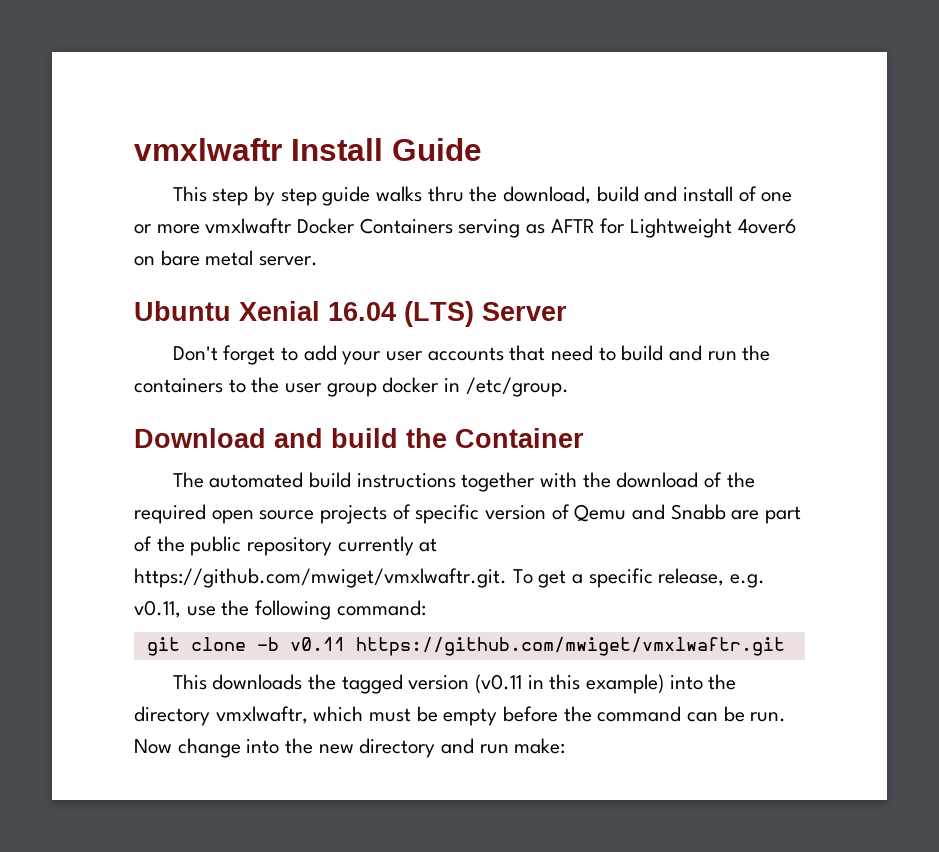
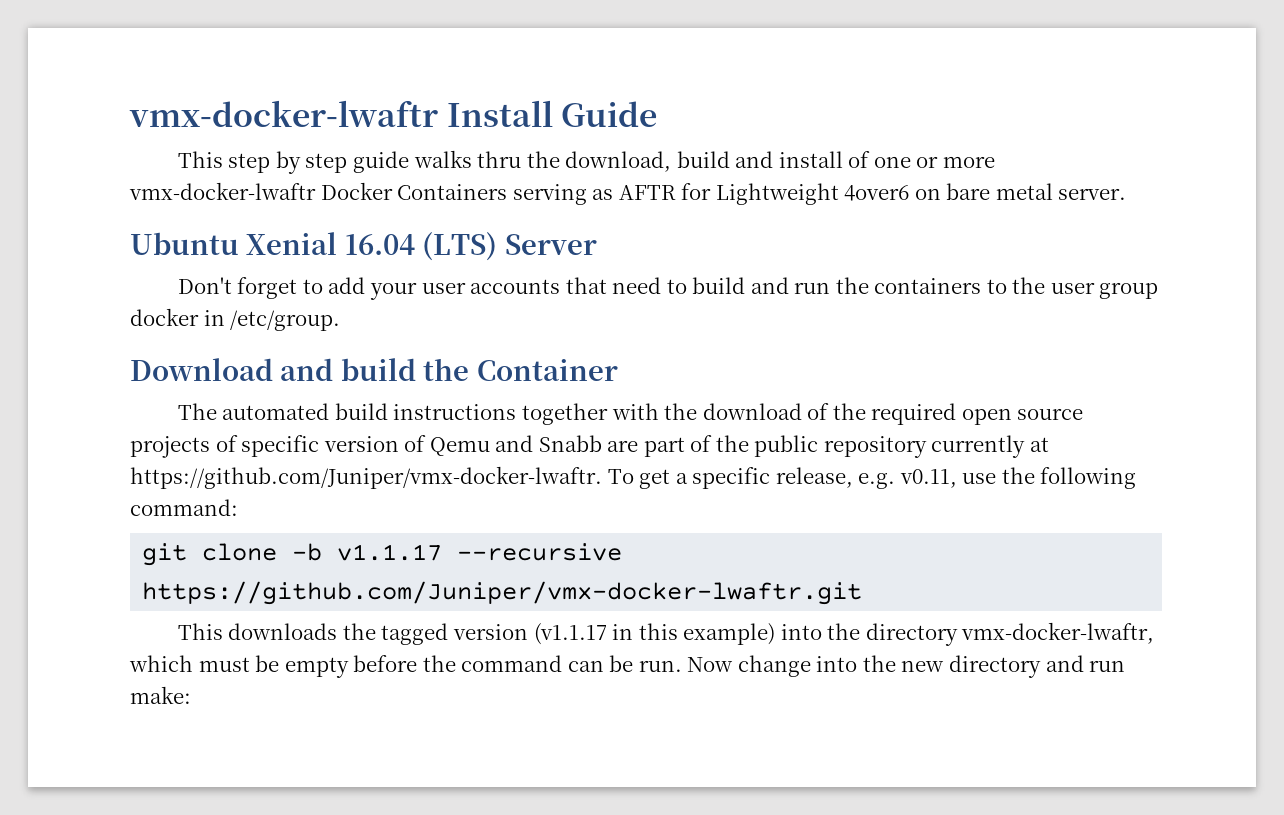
[134,138,282,161] vmxlwaftr -> [129,100,438,127] vmx-docker-lwaftr
[205,218,293,234] vmxlwaftr -> [129,182,316,200] vmx-docker-lwaftr
[134,568,507,588] https://github.com/mwiget/vmxlwaftr.git. -> [130,466,602,489] https://github.com/Juniper/vmx-docker-lwaftr.
[289,637,785,656] v0.11 https://github.com/mwiget/vmxlwaftr.git -> [337,543,623,561] [142,581,863,605] v1.1.17 --recursive https://github.com/Juniper/vmx-docker-lwaftr.git
[474,674,522,694] (v0.11 -> [533,623,607,645] (v1.1.17
[215,706,308,724] vmxlwaftr, -> [961,622,1155,644] vmx-docker-lwaftr,

